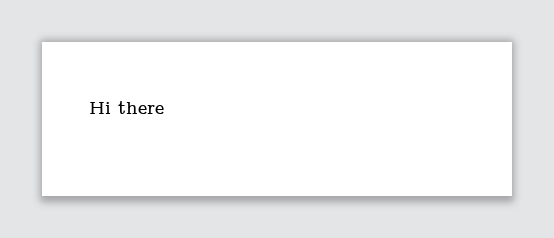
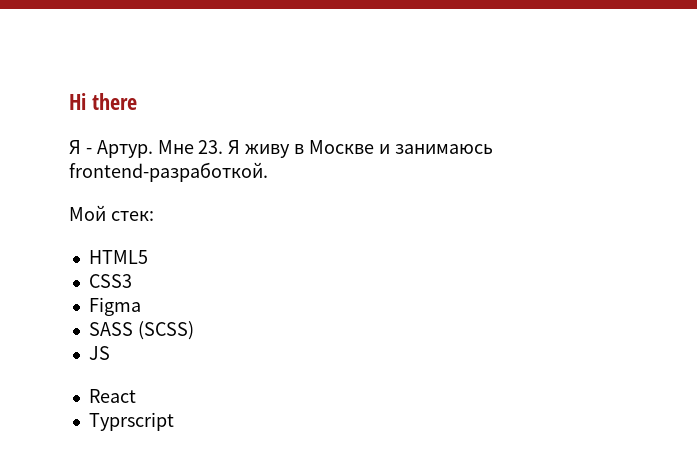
(164, 107) none -> [69,140,493,158] [69,162,268,182] [69,205,154,221] [88,250,148,264] [88,274,132,288] [88,297,141,316] [88,321,194,340] [88,346,110,360] [88,389,136,403] [88,412,174,431] // Я - Артур. Мне 23. Я живу в Москве и занимаюсь frontend-разработкой. // Мой стек: // HTML5 // CSS3 // Figma // SASS (SCSS) // JS // React // Typrscript

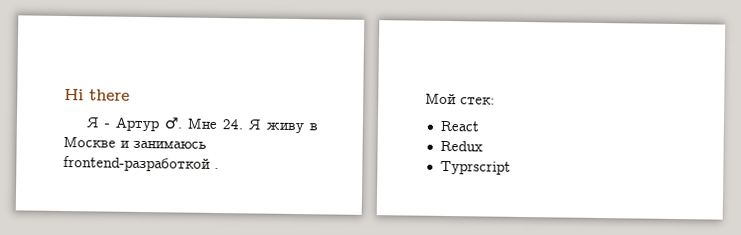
[96,140,224,158] Артур. Мне 23. -> [115,116,244,132] Артур ♂. Мне 24.
[69,162,268,182] frontend-разработкой. -> [63,155,219,172] frontend-разработкой .
[88,250,148,264] [88,274,132,288] [88,297,141,316] [88,321,194,340] [88,346,110,360] // HTML5 // CSS3 // Figma // SASS (SCSS) // JS -> (495, 101) none
(136, 396) none -> [439,140,483,152] // Redux

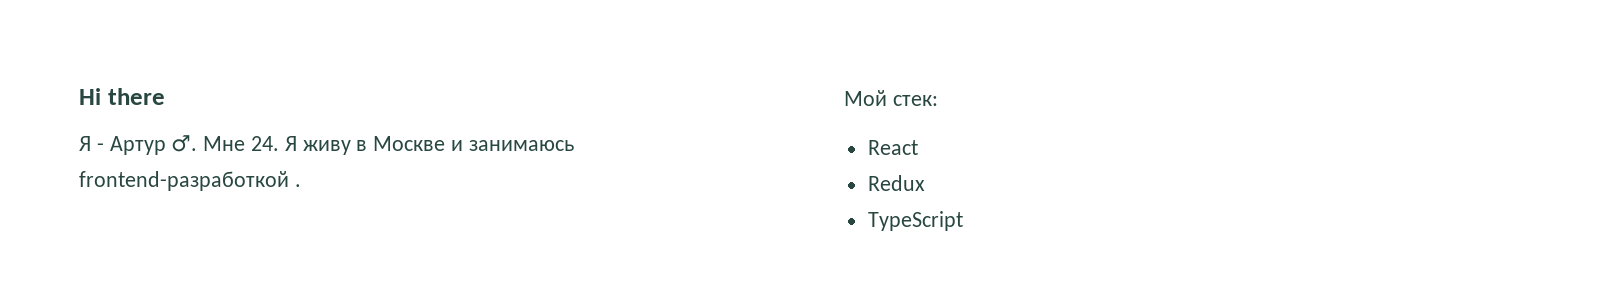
[439,160,511,175] Typrscript -> [867,211,963,231] TypeScript

